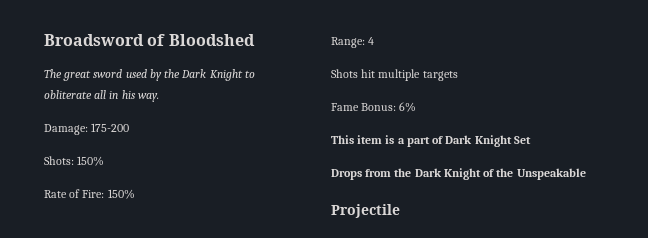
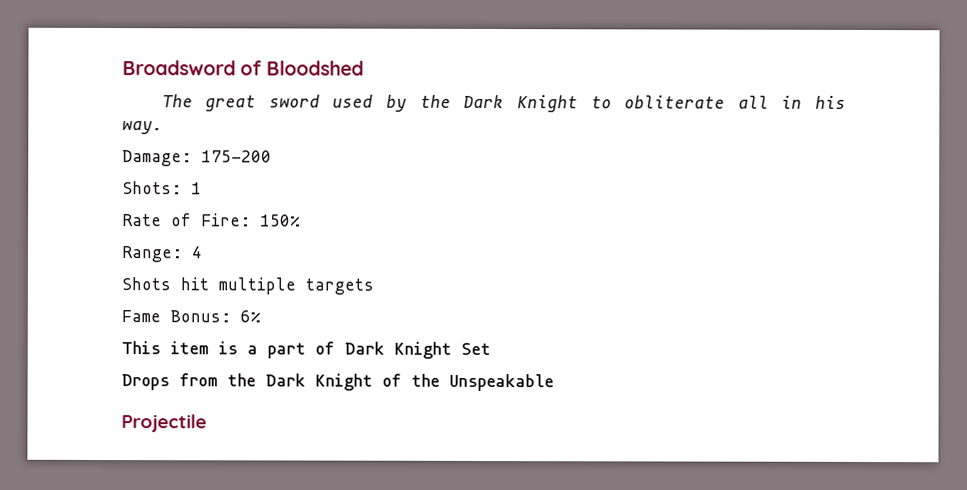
[77,156,105,166] 150% -> [191,182,202,195] 1

